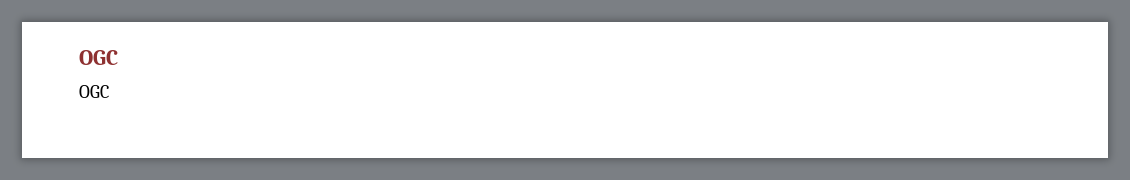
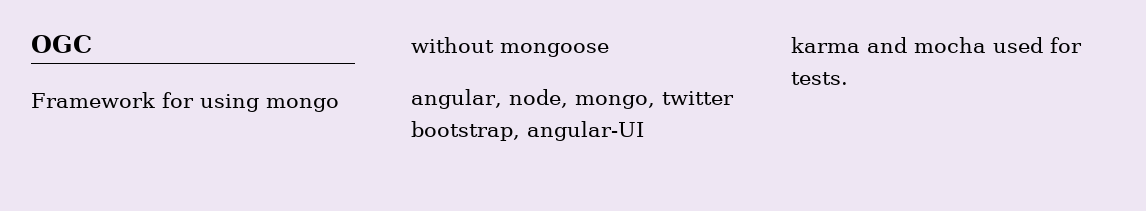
[79,85,109,98] OGC -> [31,92,339,112] [411,37,609,57] [411,89,734,109] [411,121,644,141] [791,37,1082,53] [791,72,848,85] Framework for using mongo without mongoose // angular, node, mongo, twitter bootstrap, angular-UI // karma and mocha used for tests.

